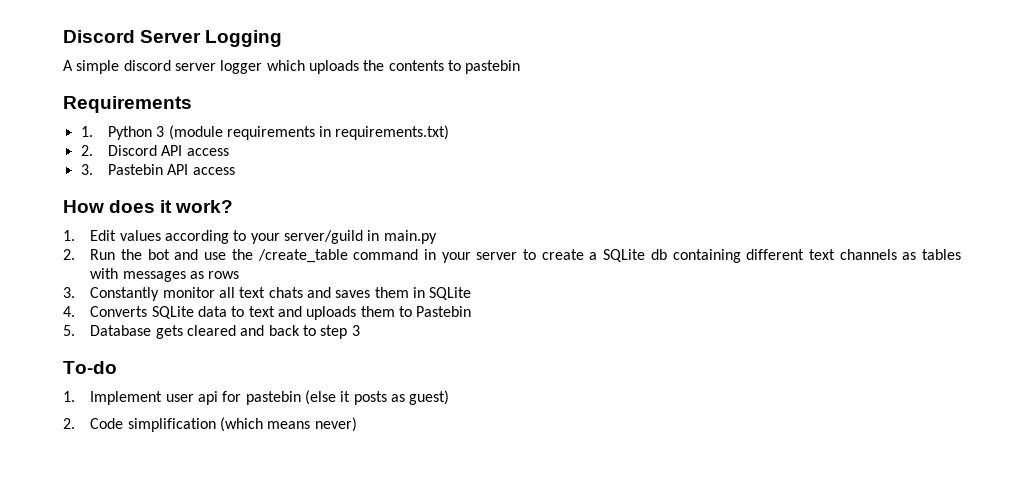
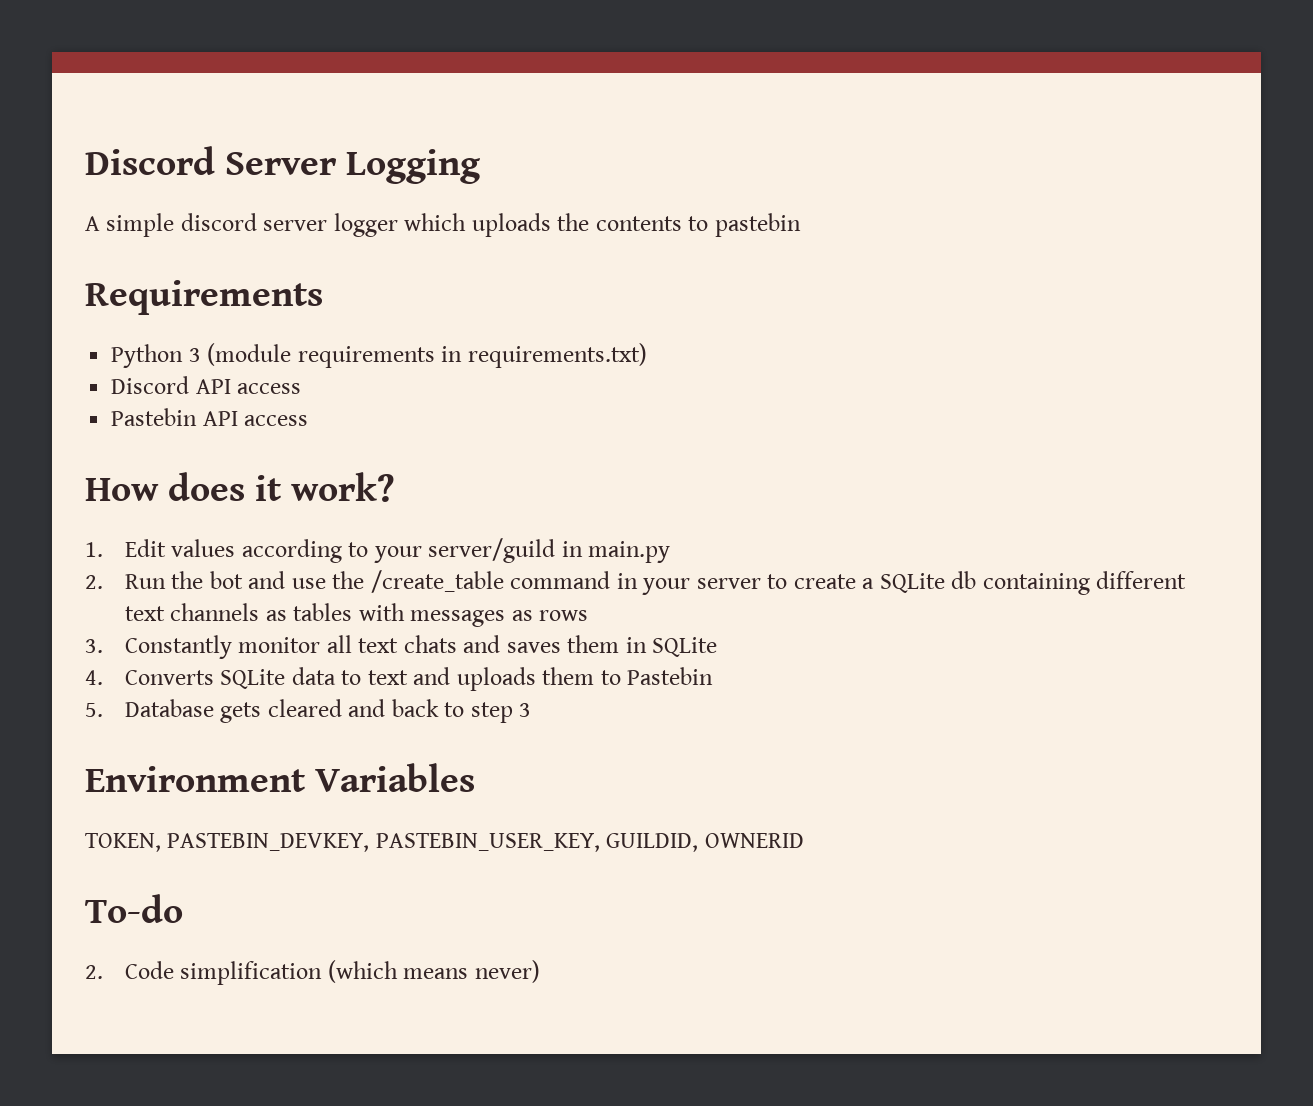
[80,126,93,137] 1. -> (323, 297) none
[80,145,93,156] 2. -> (647, 355) none
[80,164,93,175] 3. -> (302, 388) none
[63,361,117,374] [63,390,450,405] To-do // 1. Implement user api for pastebin (else it posts as guest) -> [85,763,476,792] [85,833,804,852] [85,894,183,923] Environment Variables // TOKEN, PASTEBIN_DEVKEY, PASTEBIN_USER_KEY, GUILDID, OWNERID // To-do

